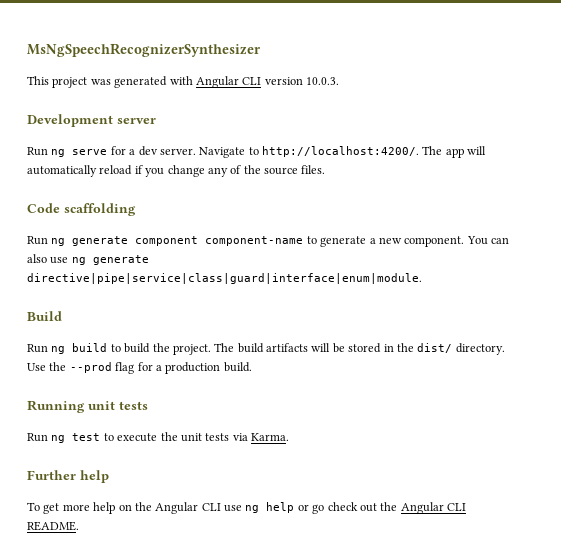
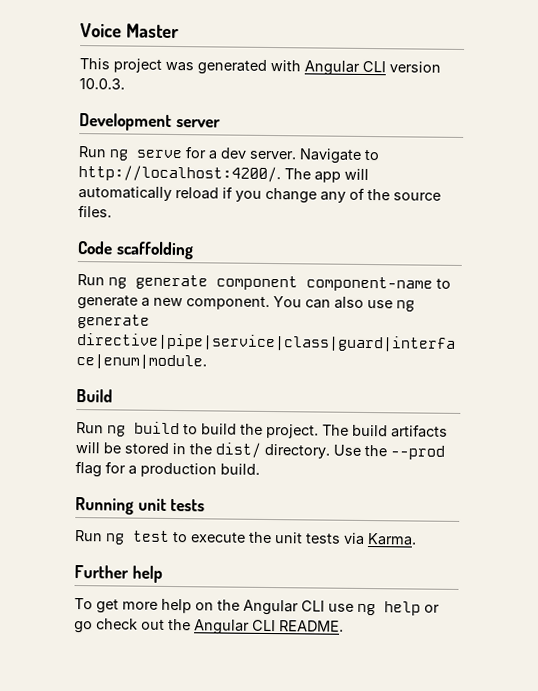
[27,43,261,57] MsNgSpeechRecognizerSynthesizer -> [80,23,179,39] Voice Master

